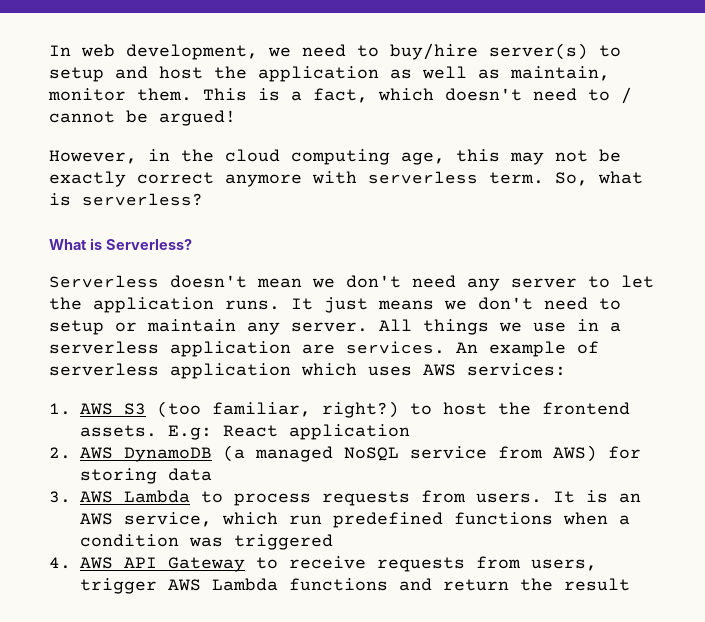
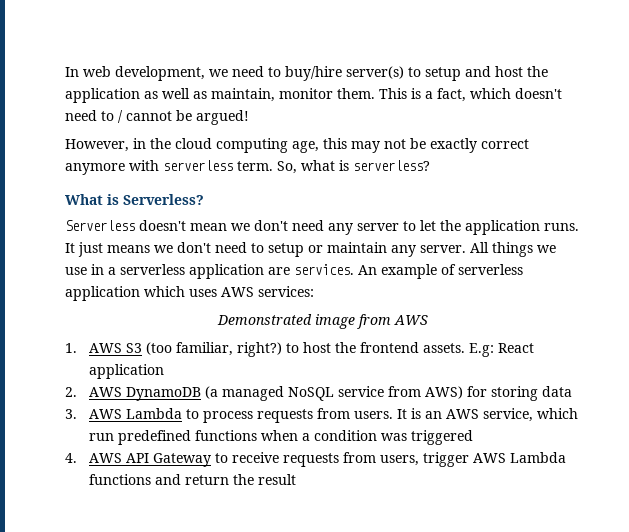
(566, 369) none -> [216,314,428,329] // Demonstrated image from AWS

